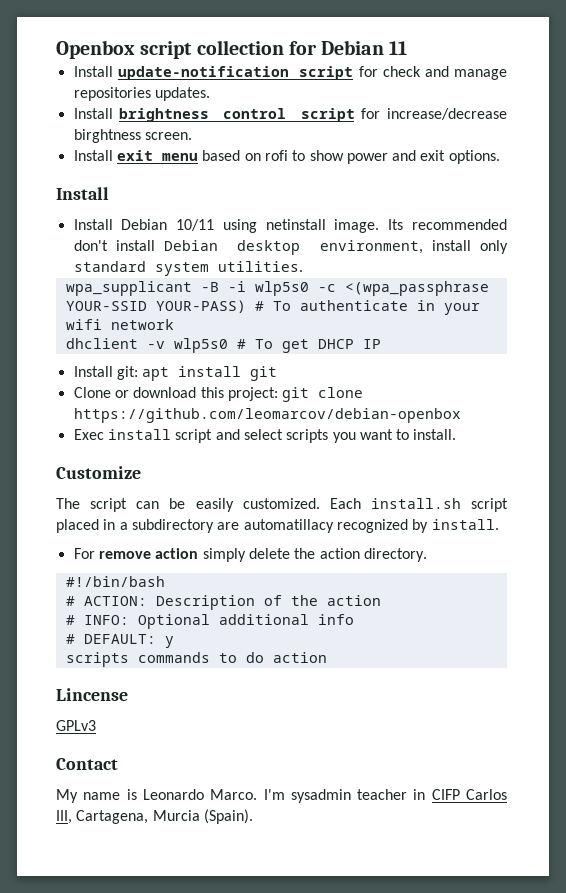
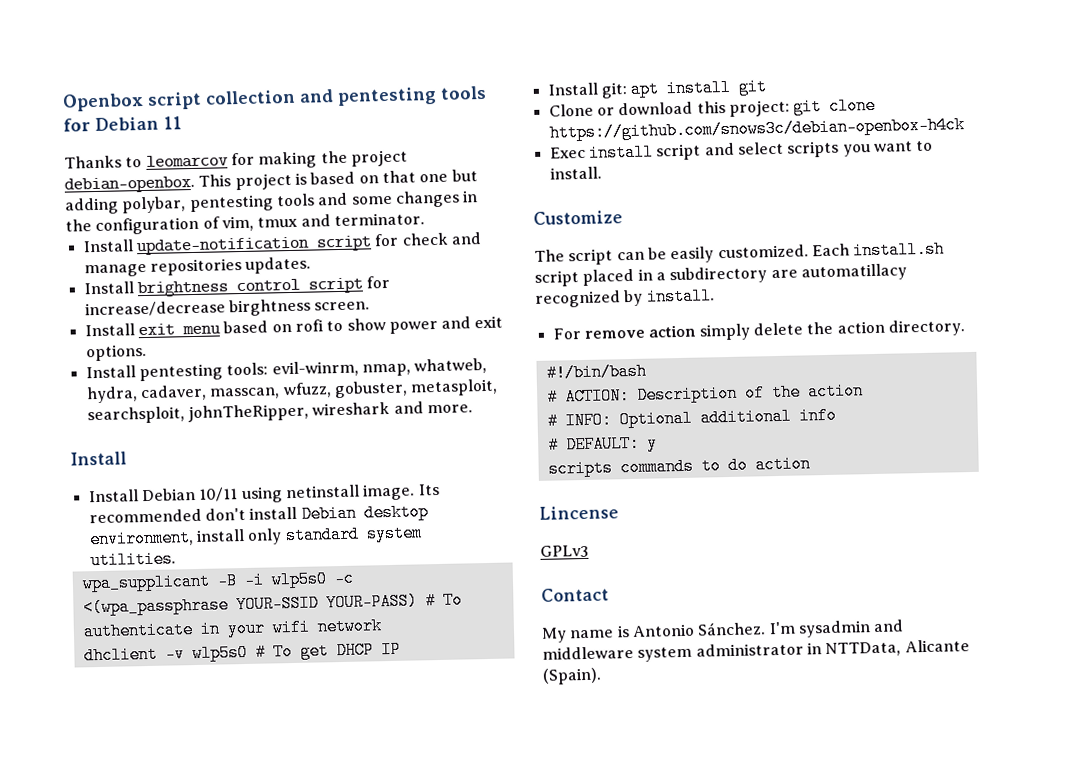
(284, 47) none -> [299,85,487,106] and pentesting tools
(408, 48) none -> [64,149,408,169] [64,169,478,194] [65,190,479,215] [65,212,425,235] // Thanks to leomarcov for making the project debian-openbox. This project is based on that one but adding polybar, pentesting tools and some changes in the configuration of vim, tmux and terminator.
(500, 157) none -> [85,357,488,382] [85,378,499,404] [86,401,473,425] // Install pentesting tools: evil-winrm, nmap, whatweb, hydra, cadaver, masscan, wfuzz, gobuster, metasploit, searchsploit, johnTheRipper, wireshark and more.
[73,408,461,423] https://github.com/leomarcov/debian-openbox -> [548,116,965,142] https://github.com/snows3c/debian-openbox-h4ck
[142,789,508,803] [56,810,200,824] Leonardo Marco. I'm sysadmin teacher in CIFP Carlos III, Cartagena, Murcia -> [631,619,905,638] [542,639,970,662] Antonio Sánchez. I'm sysadmin and middleware system administrator in NTTData, Alicante

